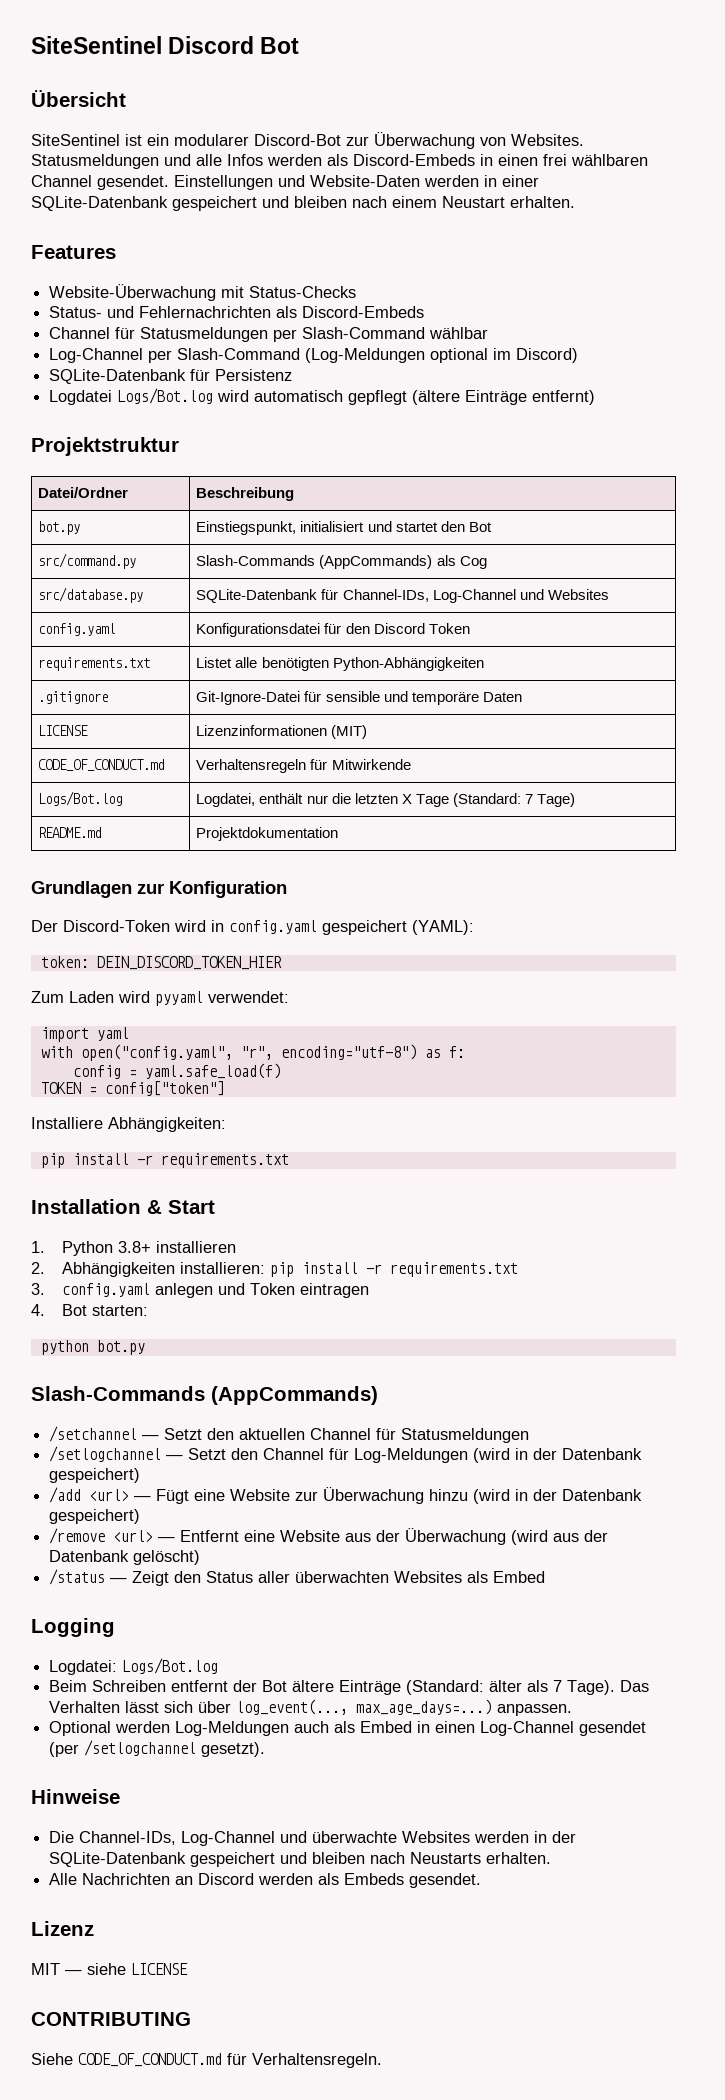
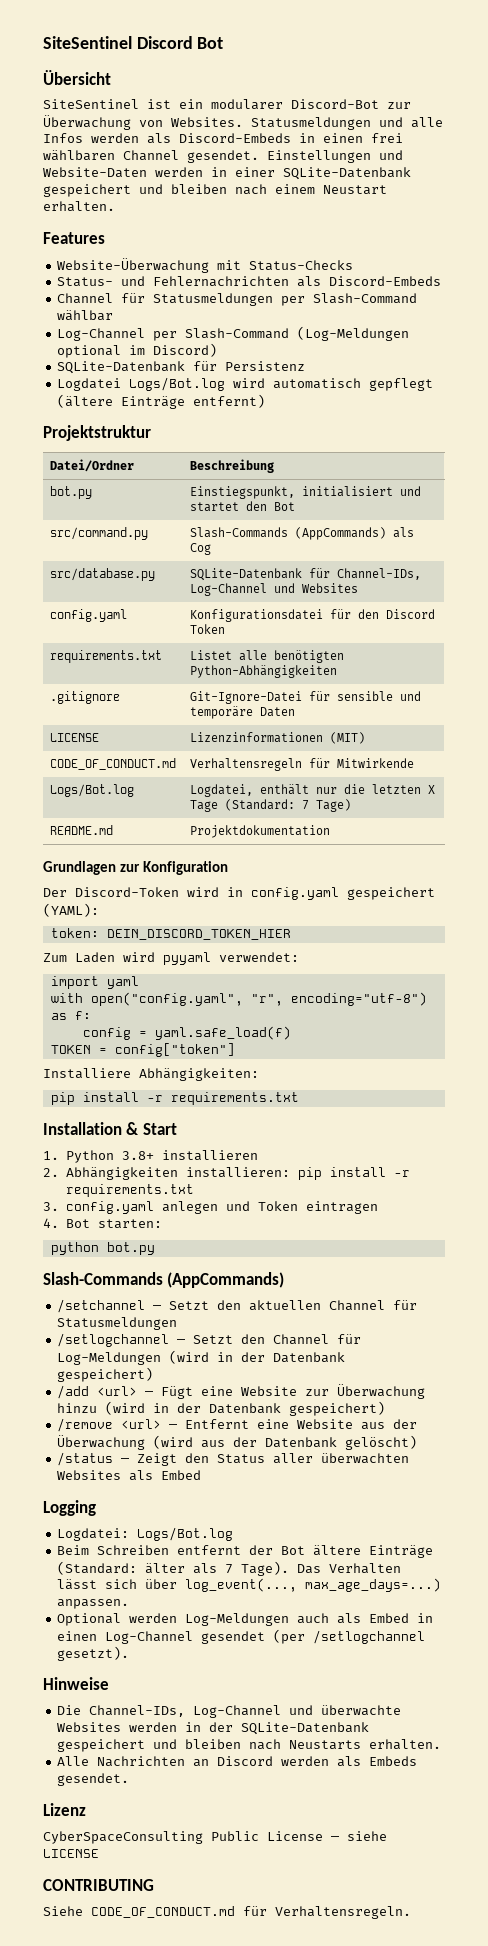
[31,1963,60,1975] MIT -> [43,1831,323,1844] CyberSpaceConsulting Public License

